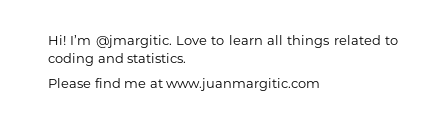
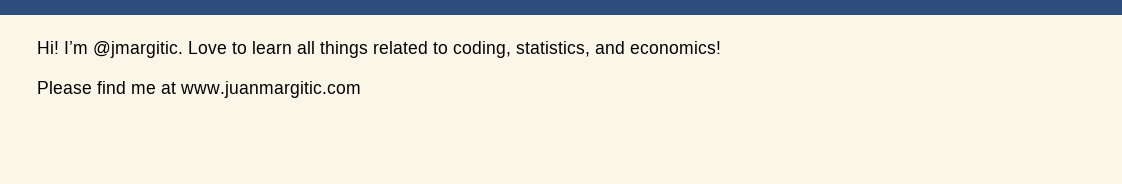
[48,53,187,66] coding and statistics. -> [453,41,721,58] coding, statistics, and economics!

